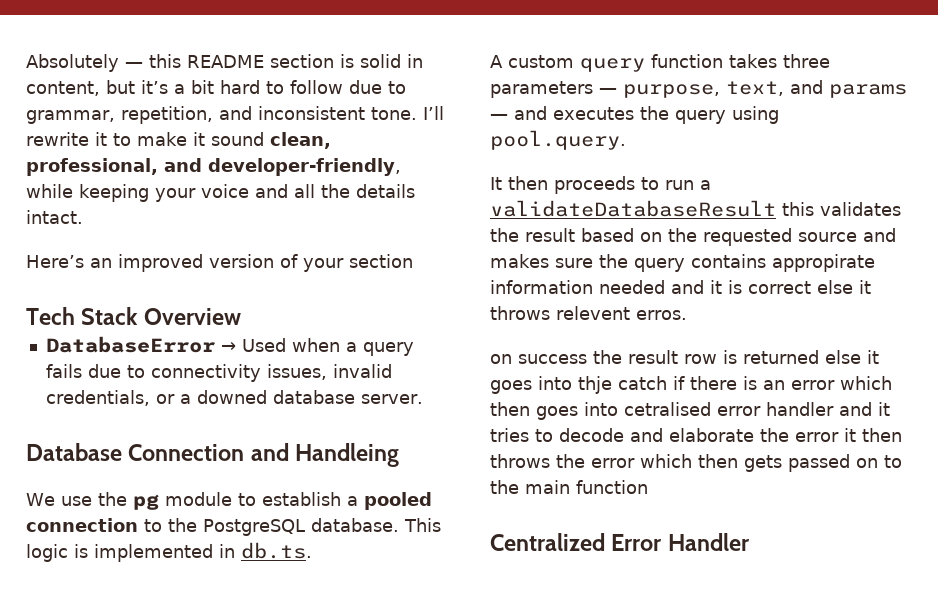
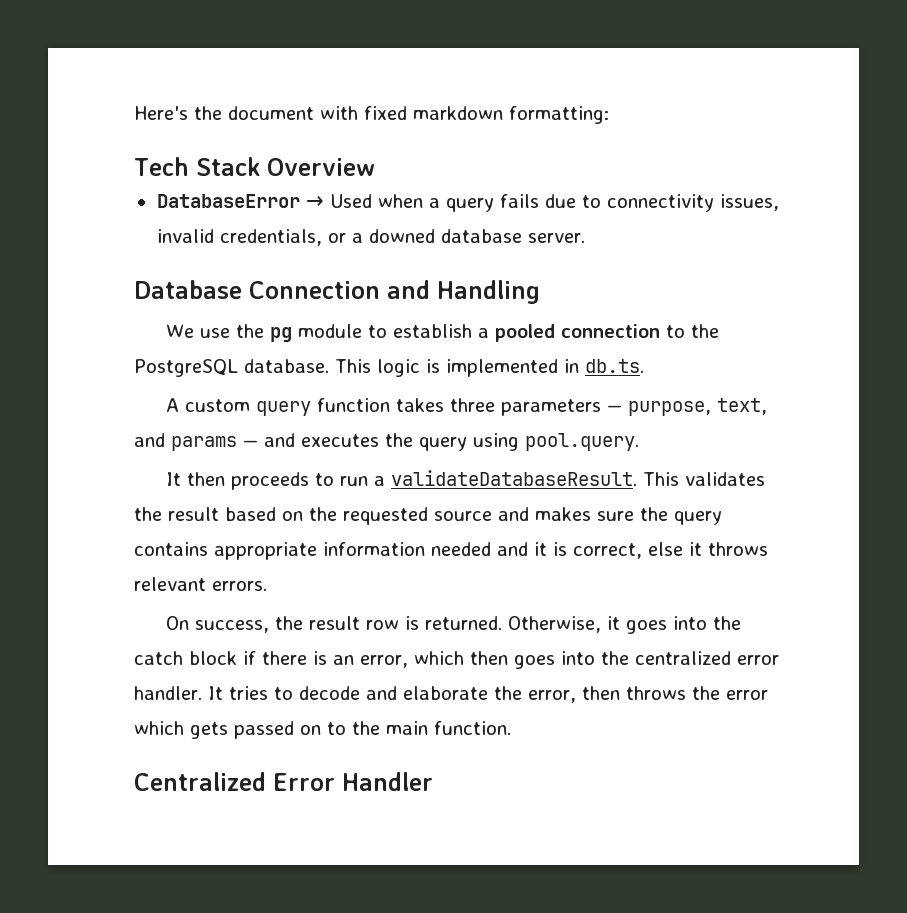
[26,54,423,72] [26,80,406,96] [26,106,444,124] [26,132,331,149] [26,158,401,176] [26,184,415,202] [26,210,83,224] [26,254,413,272] Absolutely — this README section is solid in content, but it’s a bit hard to follow due to grammar, repetition, and inconsistent tone. I’ll rewrite it to make it sound clean, professional, and developer-friendly, while keeping your voice and all the details intact. // Here’s an improved version of your section -> [134,106,609,124] Here's the document with fixed markdown formatting:
[295,443,400,467] Handleing -> [437,280,540,304] Handling
[490,200,814,217] validateDatabaseResult this -> [390,470,679,486] validateDatabaseResult. This
[772,254,875,272] appropirate -> [214,542,317,560] appropriate
[748,281,811,294] correct -> [573,543,642,559] correct,
[556,306,687,320] [490,354,587,364] relevent erros. // on success -> [134,577,267,591] [165,616,269,633] relevant errors. // On success,
[743,350,861,364] returned else -> [424,616,601,633] returned. Otherwise,
[578,376,667,394] thje catch -> [712,616,741,630] [134,651,237,665] the catch block
[791,380,835,390] error -> [360,655,408,668] error,
[624,402,890,416] cetralised error handler and it -> [601,651,779,665] [134,686,223,700] the centralized error handler. It
[795,428,856,442] error it -> [527,690,576,703] error,
[698,454,738,468] then -> (184, 728) none
[576,480,648,494] function -> [434,721,511,735] function.

